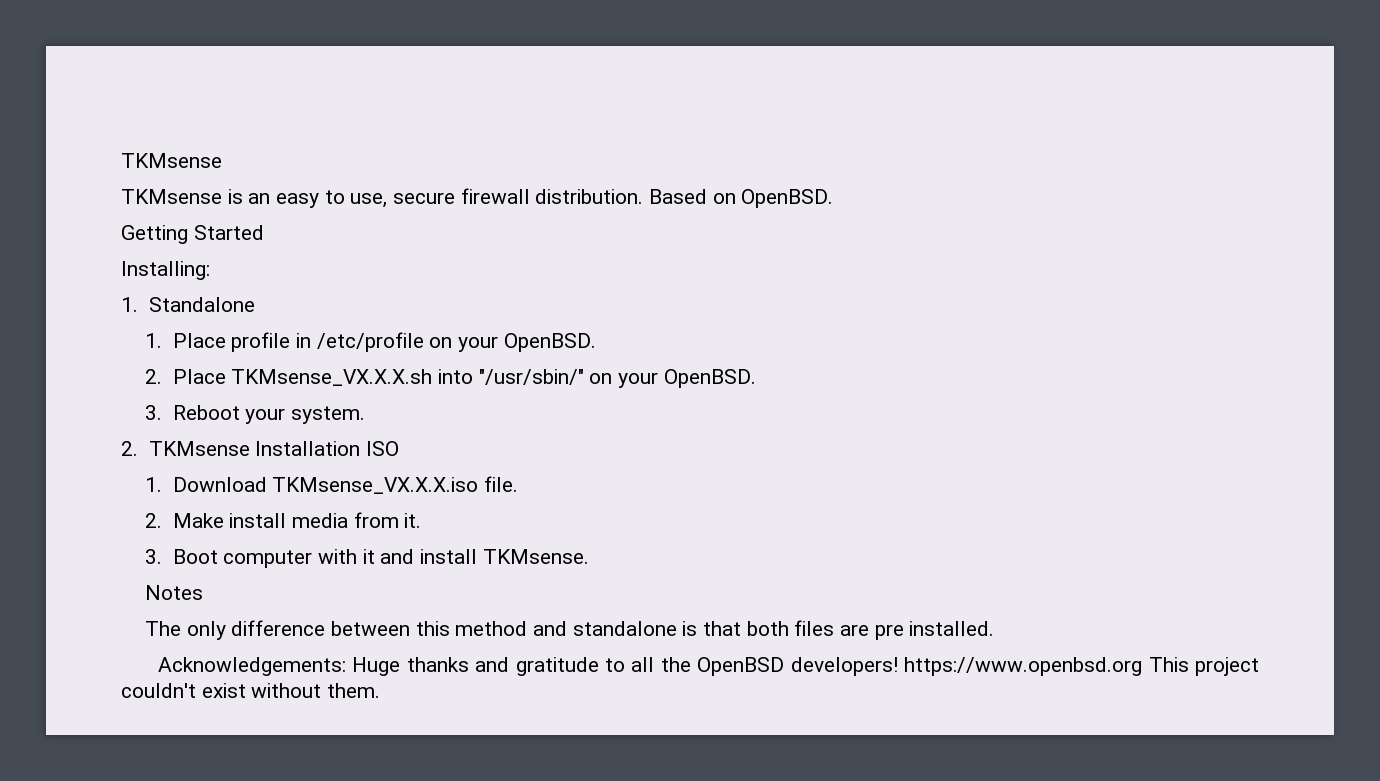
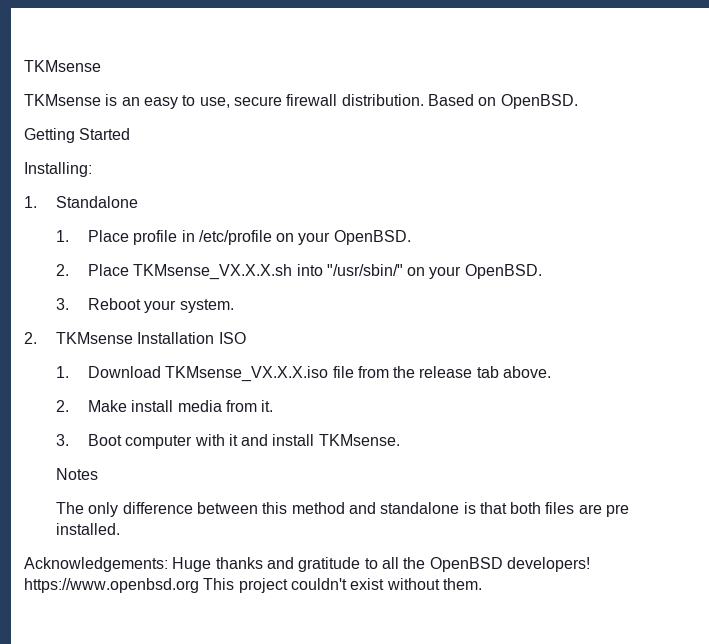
[483,476,518,492] file. -> [332,366,552,378] file from the release tab above.

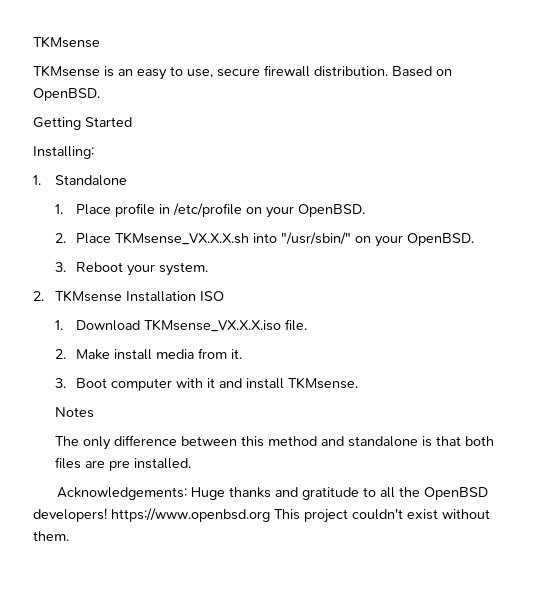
[332,366,552,378] file from the release tab above. -> [285,319,308,331] file.

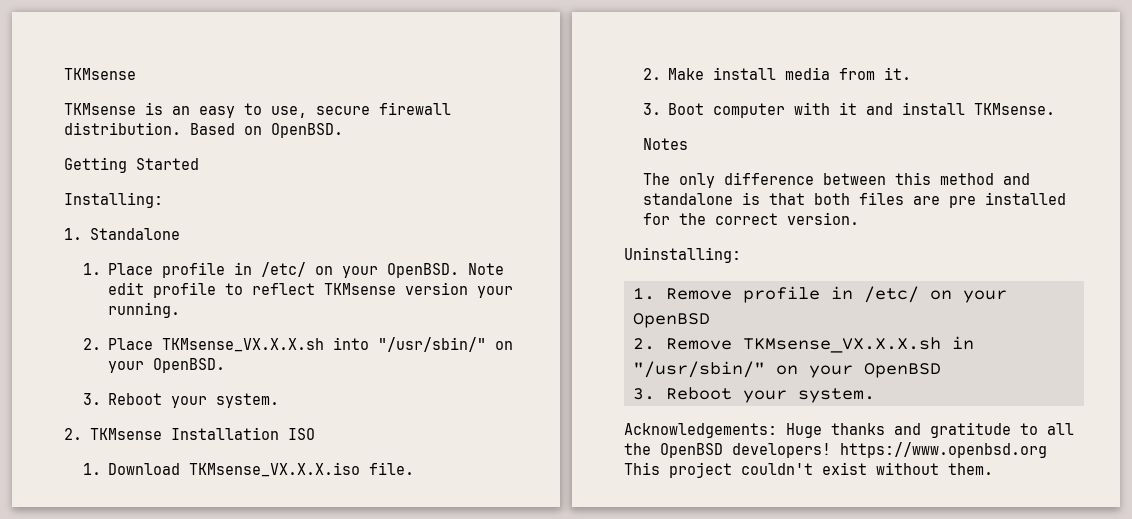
[173,203,366,218] /etc/profile on your OpenBSD. -> [261,262,505,278] [108,282,514,298] [108,302,181,318] /etc/ on your OpenBSD. Note edit profile to reflect TKMsense version your running.
[133,458,191,469] installed. -> [984,192,1066,205] [642,212,859,225] [624,247,741,263] [633,286,1007,303] [633,313,710,328] [633,336,974,353] [633,361,941,378] [633,387,875,403] installed for the correct version. // Uninstalling: // 1. Remove profile in /etc/ on your OpenBSD // 2. Remove TKMsense_VX.X.X.sh in "/usr/sbin/" on your OpenBSD // 3. Reboot your system.

